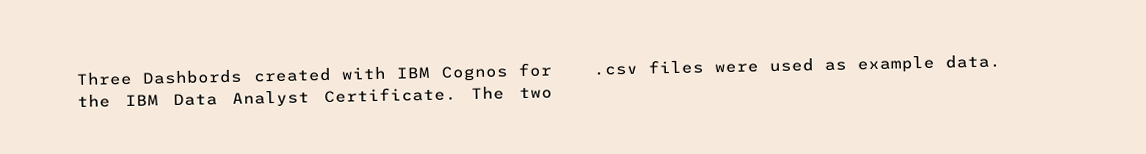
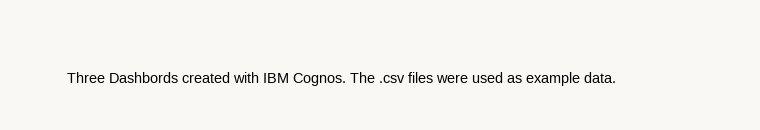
[440,62,552,82] [77,86,553,108] Cognos for the IBM Data Analyst Certificate. The two -> [293,72,375,86] Cognos. The

